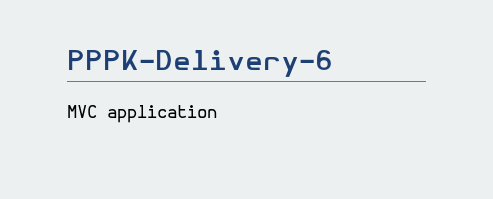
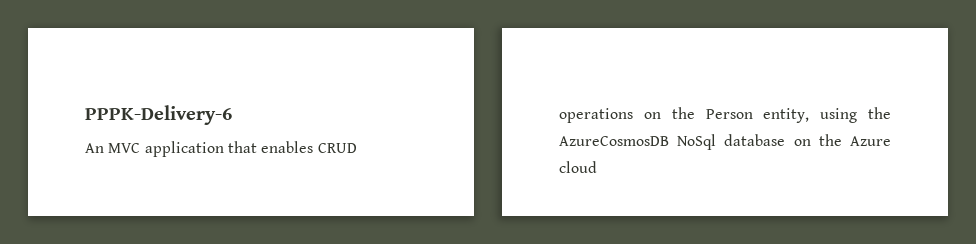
(333, 63) none -> [85,143,104,153] An
(217, 114) none -> [227,141,357,153] [559,107,891,123] [559,134,891,150] [559,161,597,173] that enables CRUD operations on the Person entity, using the AzureCosmosDB NoSql database on the Azure cloud

